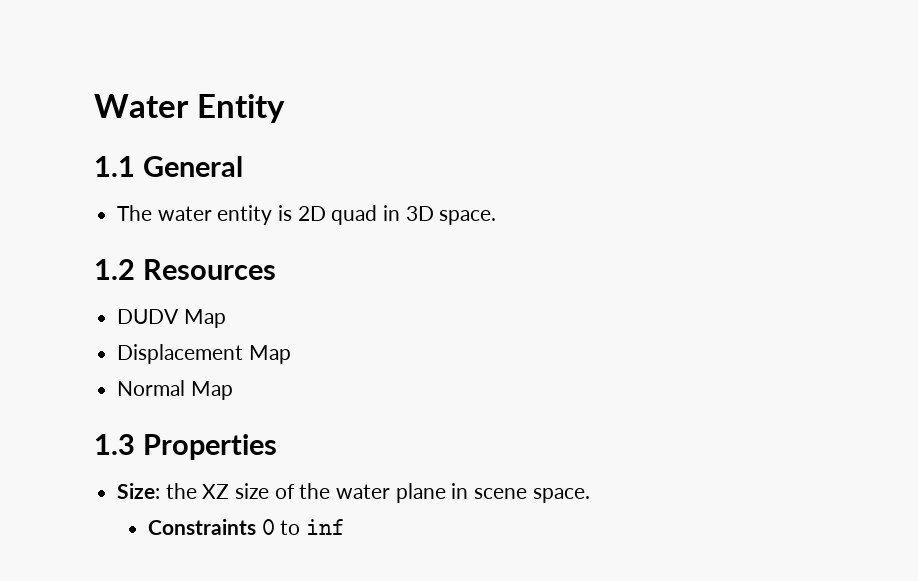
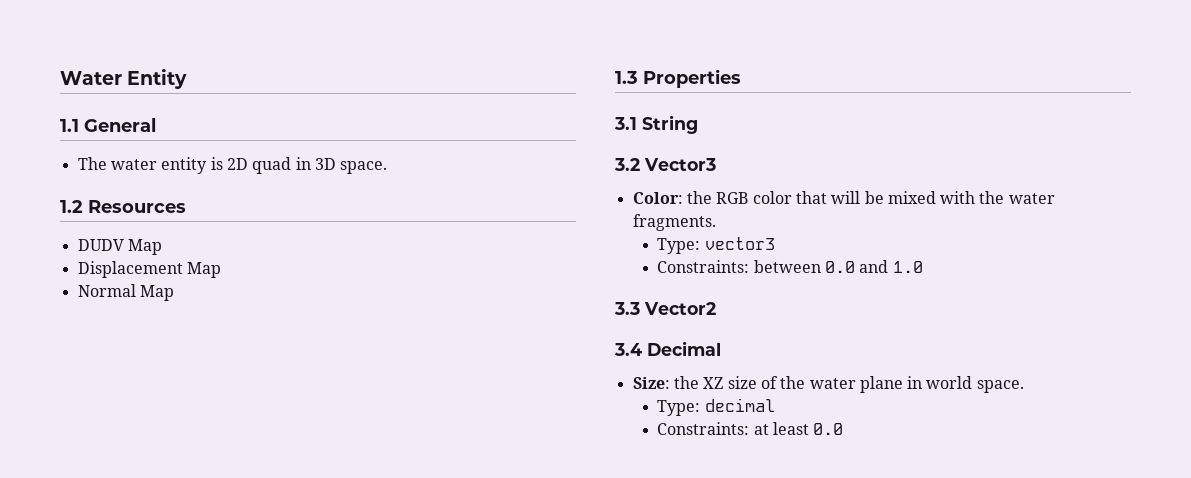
(277, 447) none -> [614,115,698,134] [614,158,716,171] [632,191,1055,204] [632,214,716,231] [657,237,775,254] [657,260,923,273] [614,302,716,315] [614,341,721,356] // 3.1 String // 3.2 Vector3 // Color: the RGB color that will be mixed with the water fragments. // Type: vector3 // Constraints: between 0.0 and 1.0 // 3.3 Vector2 // 3.4 Decimal
[474,488,590,503] [147,519,345,535] scene space. // Constraints 0 to inf -> [926,376,1024,393] [657,398,775,416] [657,422,844,435] world space. // Type: decimal // Constraints: at least 0.0

